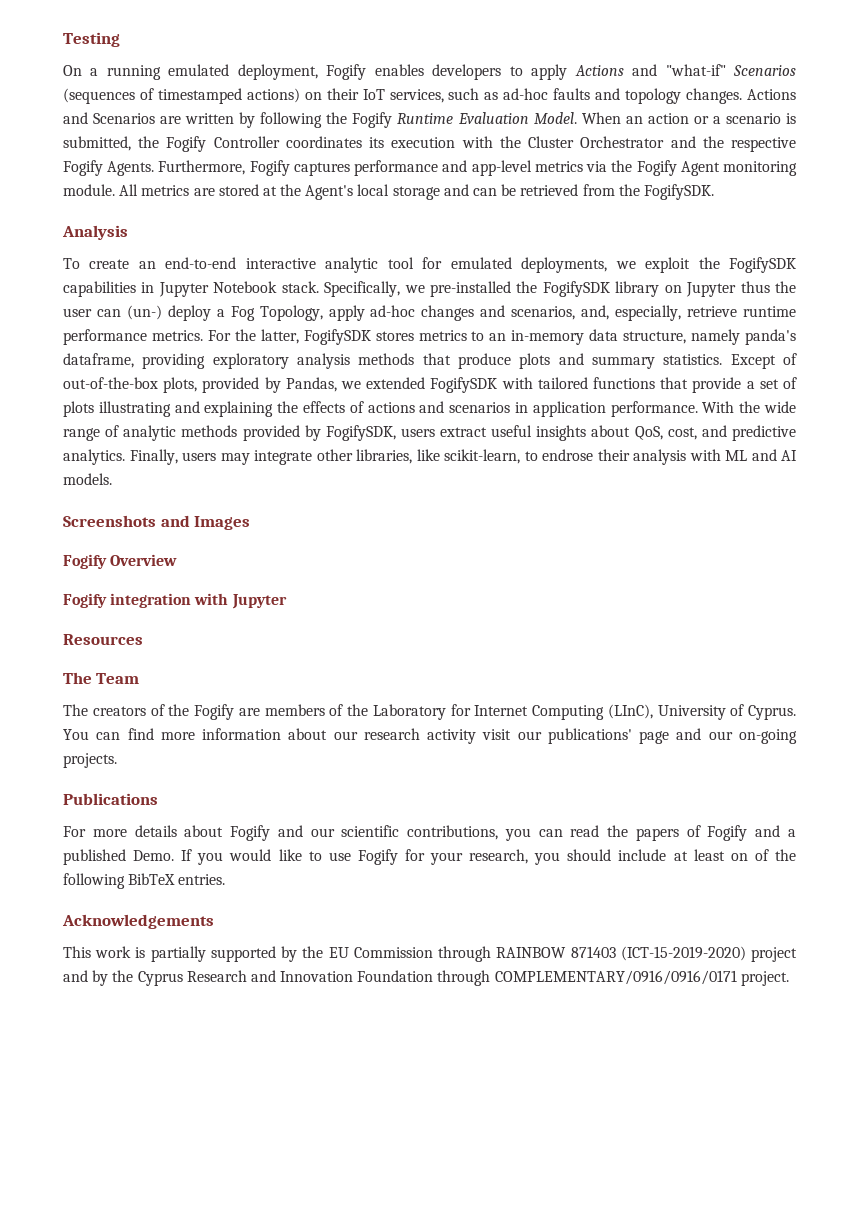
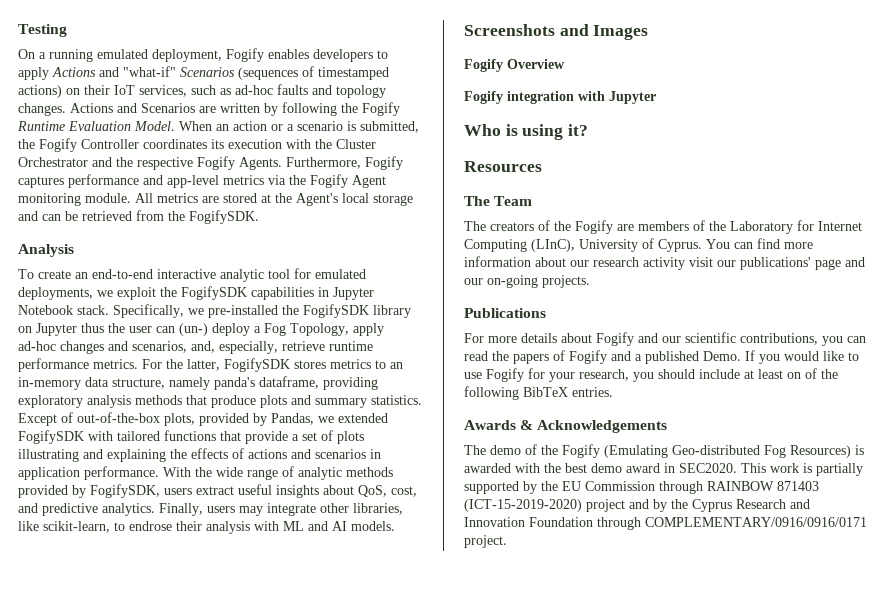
(287, 601) none -> [464,124,589,140] // Who is using it?
(226, 879) none -> [464,420,534,430] Awards &
(214, 921) none -> [464,444,864,458] [464,463,737,473] The demo of the Fogify (Emulating Geo-distributed Fog Resources) is awarded with the best demo award in SEC2020.

